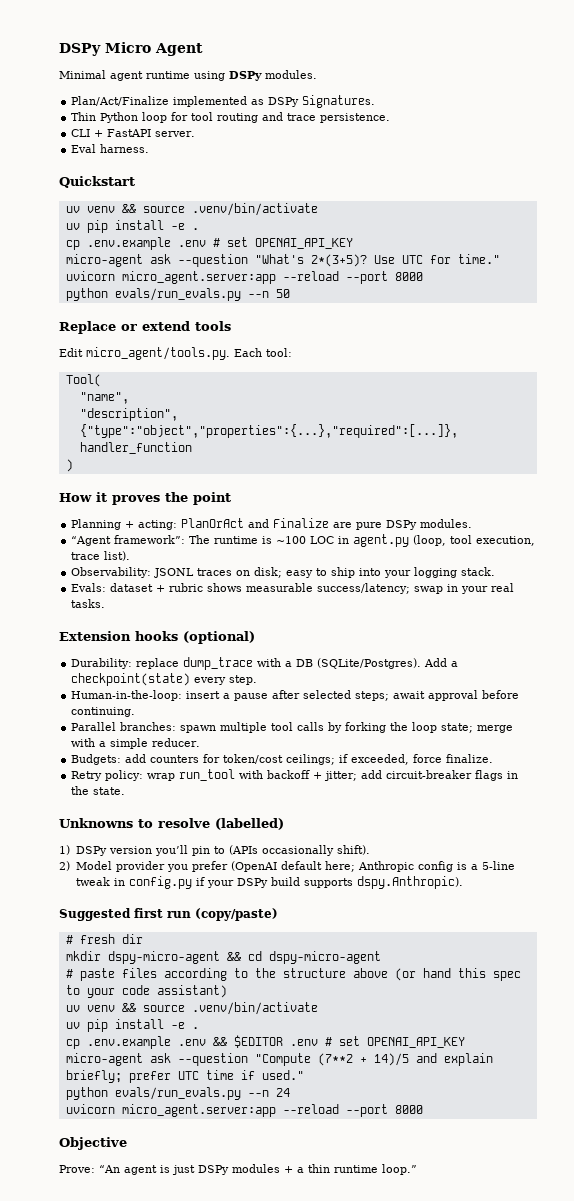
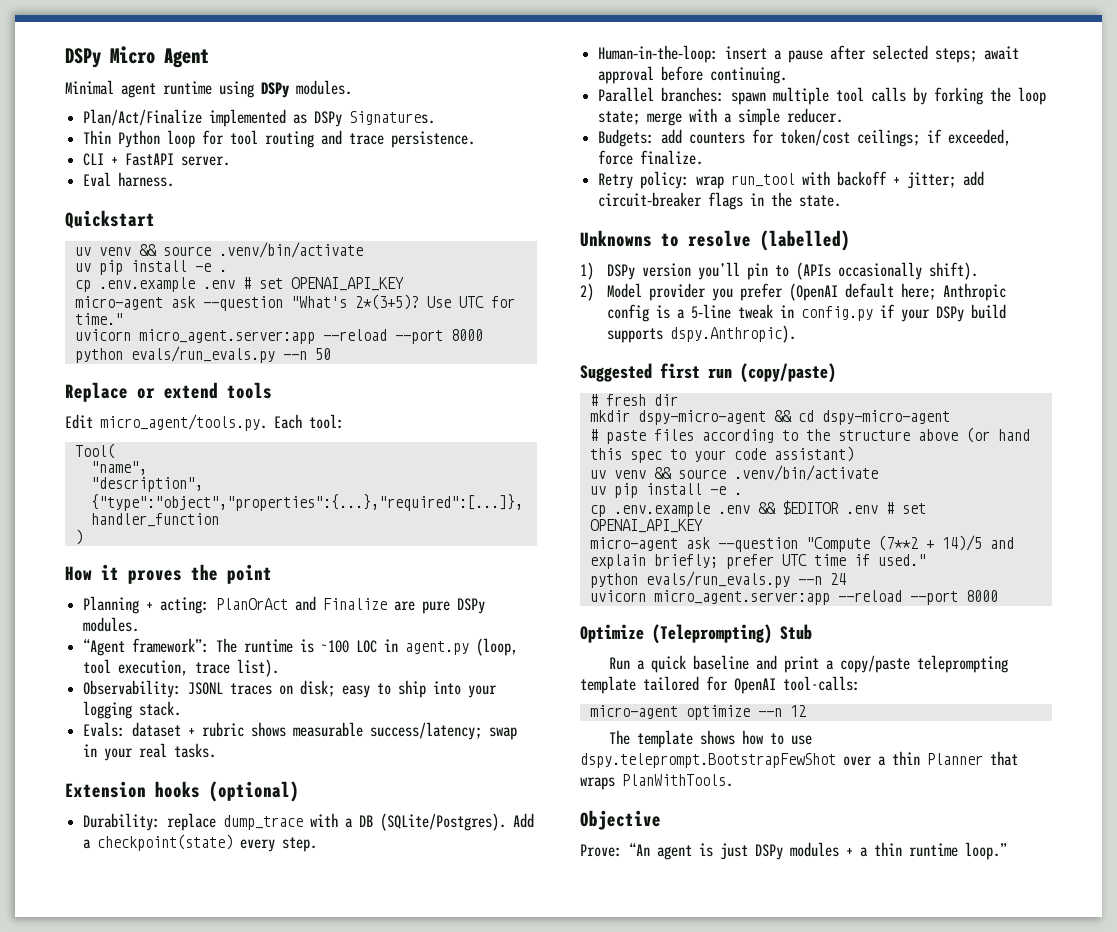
(423, 1109) none -> [580,624,812,644] [609,655,1009,673] [580,676,860,694] [589,705,806,720] [609,730,813,748] [580,751,1018,768] [580,774,733,790] // Optimize (Teleprompting) Stub // Run a quick baseline and print a copy/paste teleprompting template tailored for OpenAI tool-calls: // micro-agent optimize --n 12 // The template shows how to use dspy.teleprompt.BootstrapFewShot over a thin Planner that wraps PlanWithTools.

